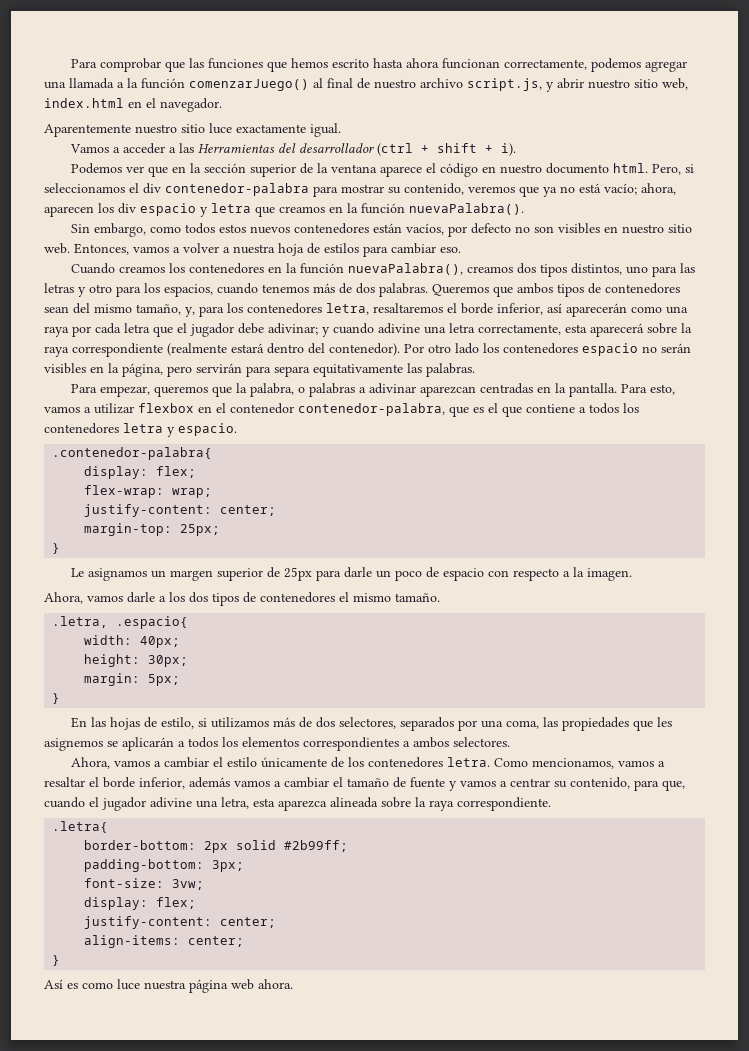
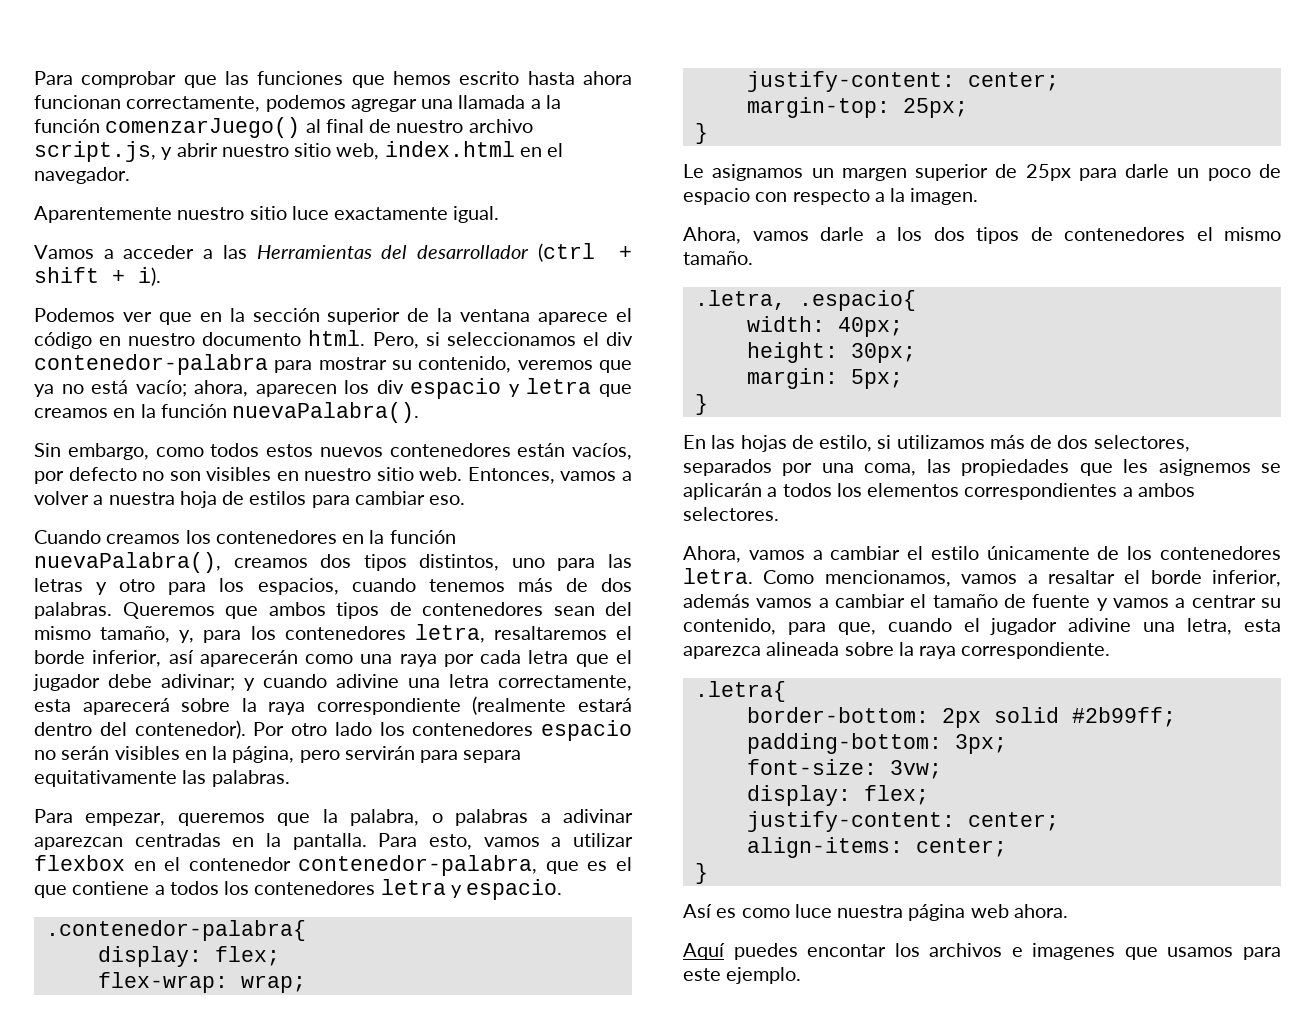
(293, 984) none -> [683,943,1281,960] [683,967,802,984] // Aquí puedes encontar los archivos e imagenes que usamos para este ejemplo.

